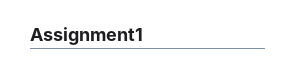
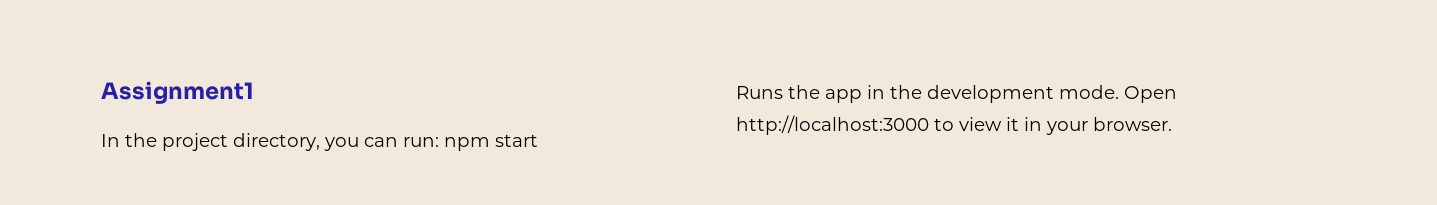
(143, 36) none -> [101,133,538,151] [736,85,1177,103] [736,115,1172,135] // In the project directory, you can run: npm start // Runs the app in the development mode. Open http://localhost:3000 to view it in your browser.

